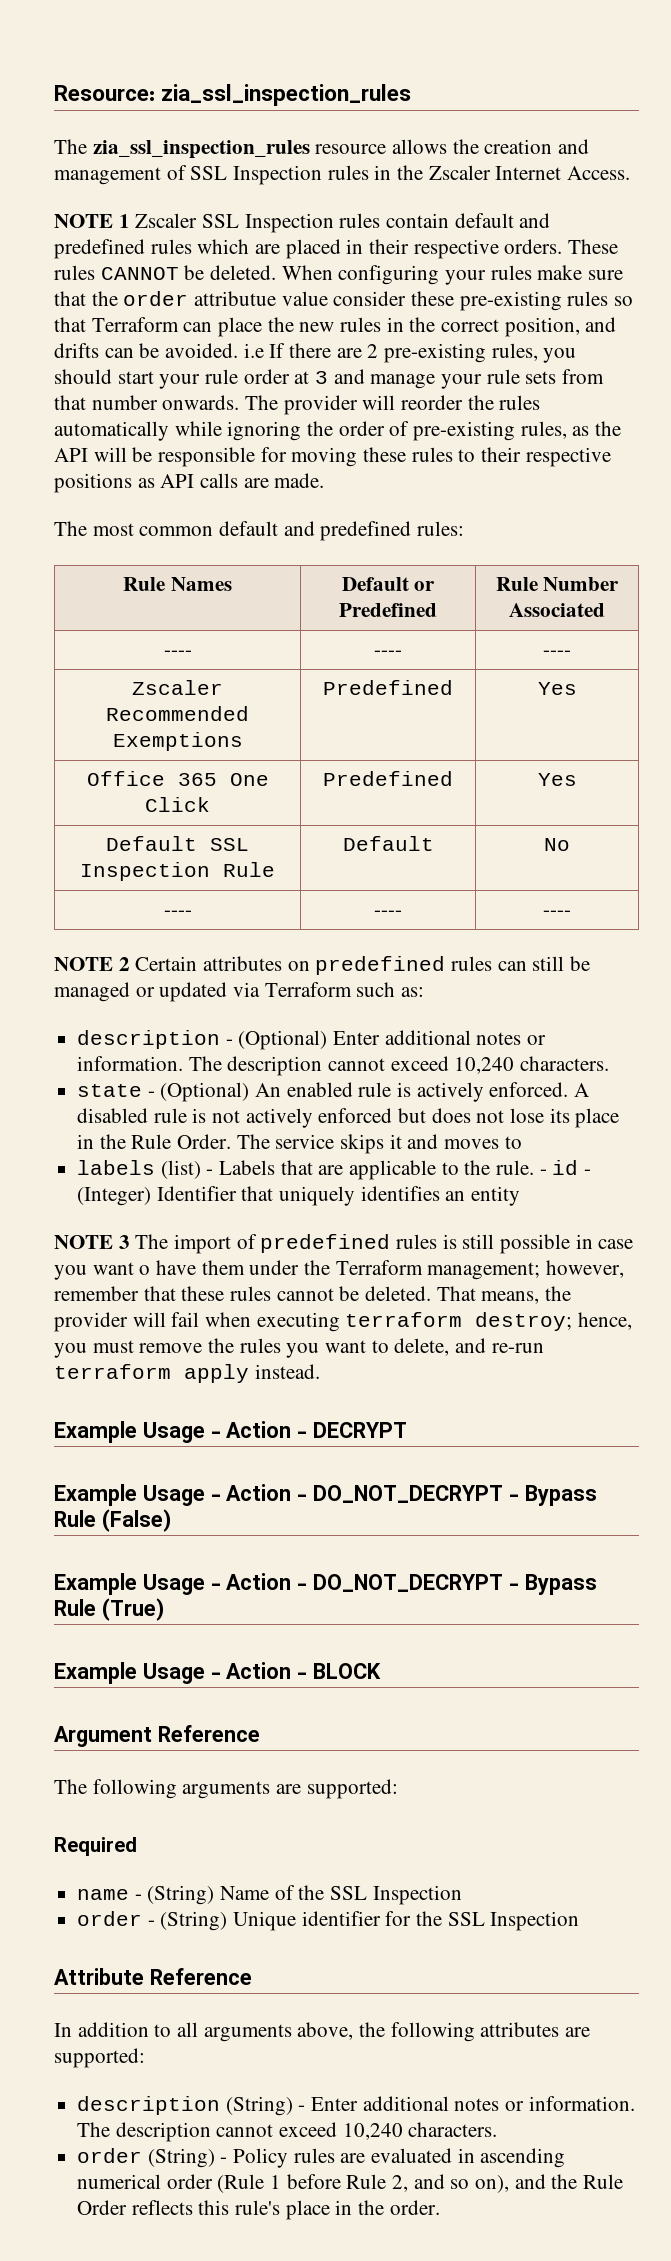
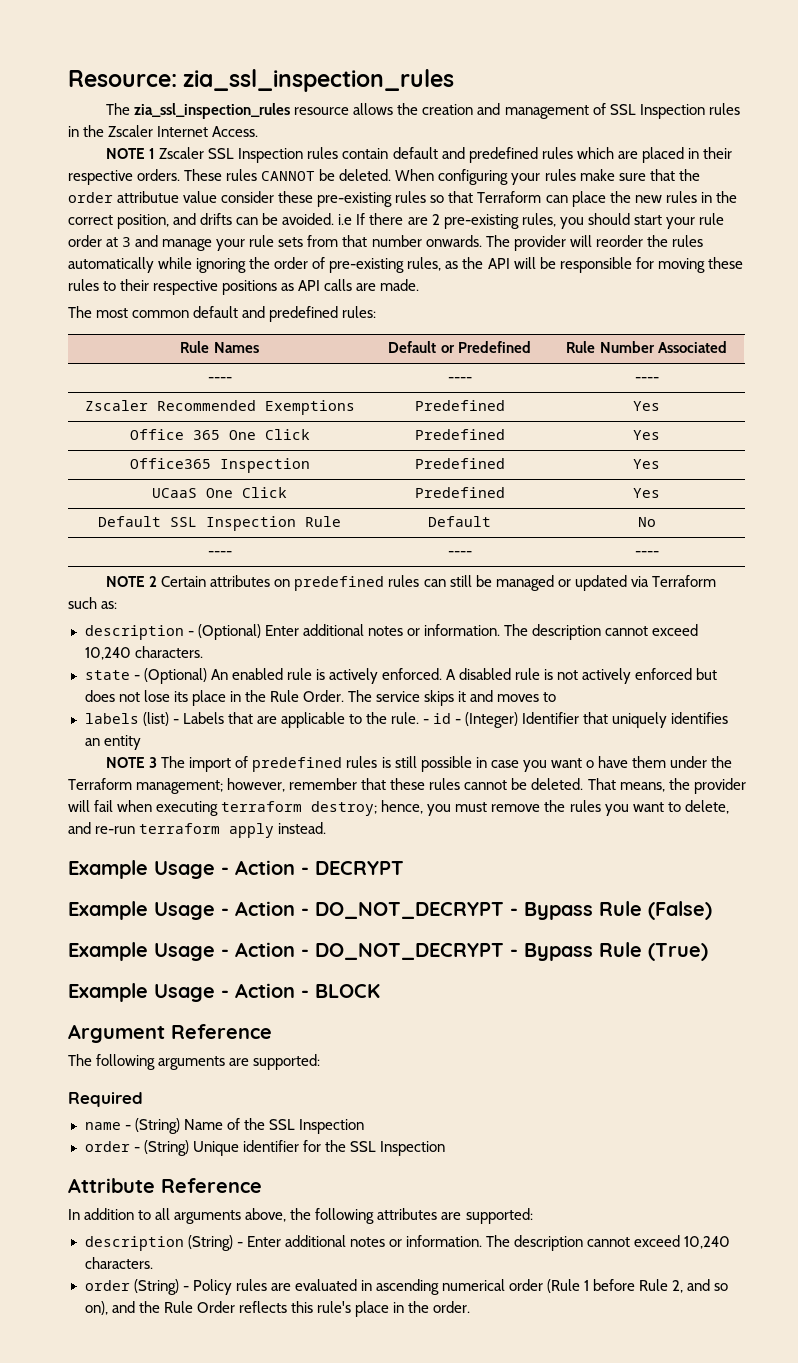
(577, 779) none -> [129,458,310,473] [414,458,505,469] [633,459,660,469] [152,487,287,498] [414,487,505,498] [633,488,660,498] // Office365 Inspection | Predefined | Yes // UCaaS One Click | Predefined | Yes

